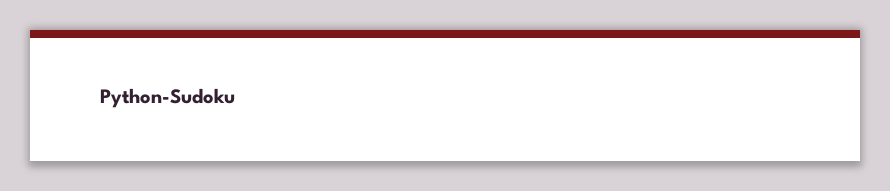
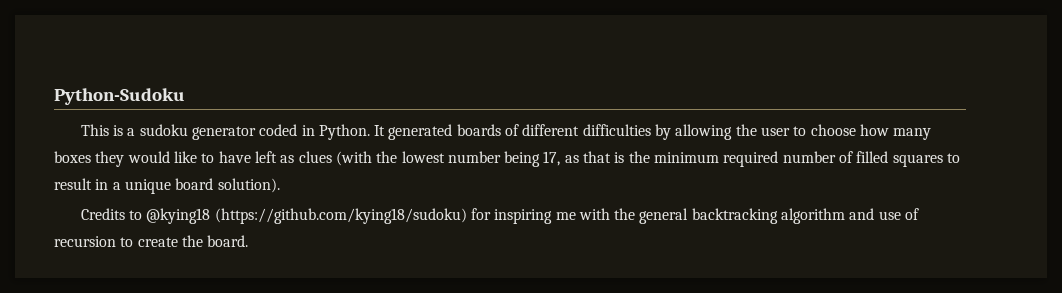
(235, 98) none -> [80,124,932,140] [54,151,961,167] [54,178,280,194] [80,208,920,224] [54,235,249,247] // This is a sudoku generator coded in Python. It generated boards of different difficulties by allowing the user to choose how many boxes they would like to have left as clues (with the lowest number being 17, as that is the minimum required number of filled squares to result in a unique board solution). // Credits to @kying18 (https://github.com/kying18/sudoku) for inspiring me with the general backtracking algorithm and use of recursion to create the board.

